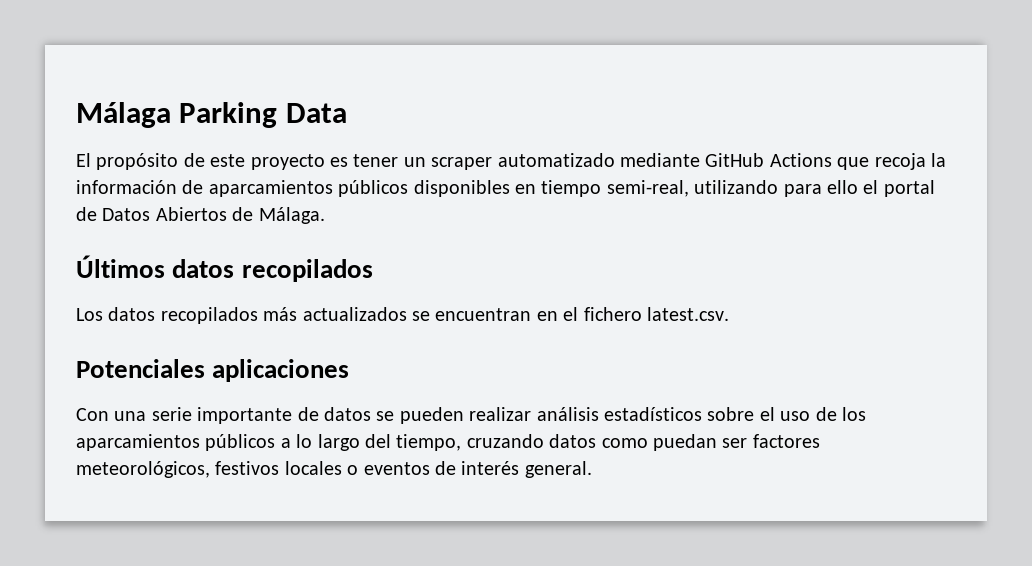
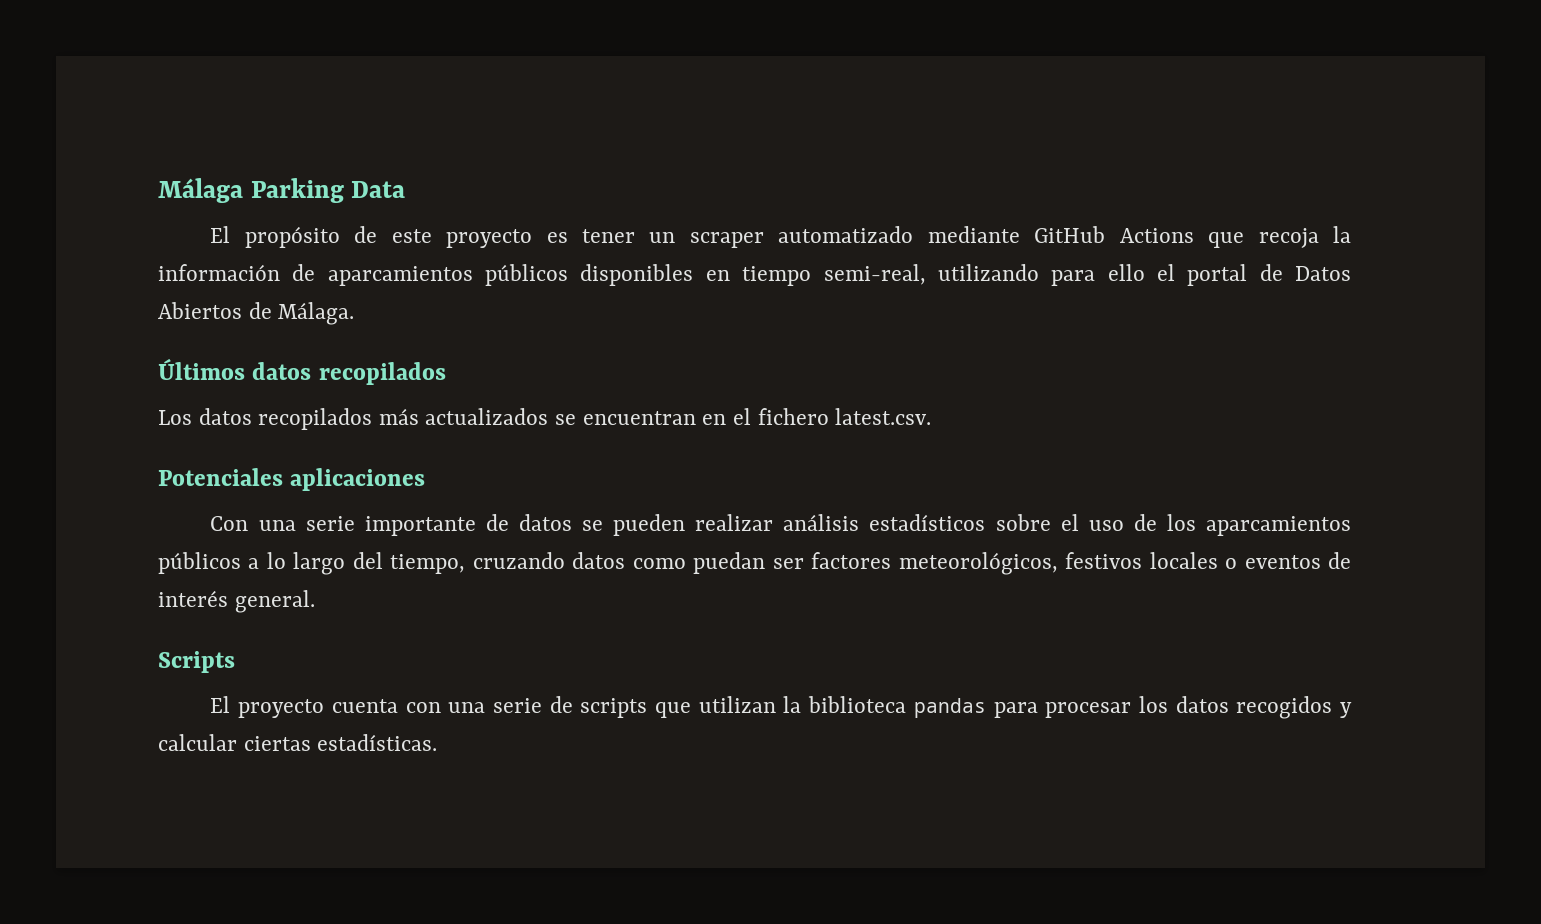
(592, 469) none -> [158,651,235,673] [210,696,1352,719] [158,734,438,751] // Scripts // El proyecto cuenta con una serie de scripts que utilizan la biblioteca pandas para procesar los datos recogidos y calcular ciertas estadísticas.

